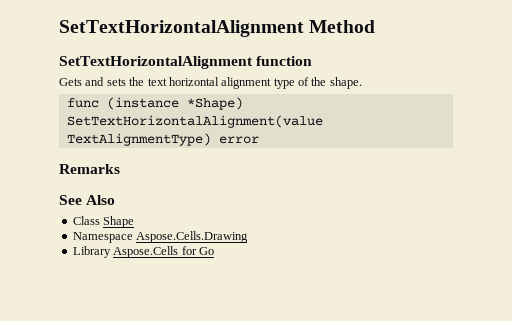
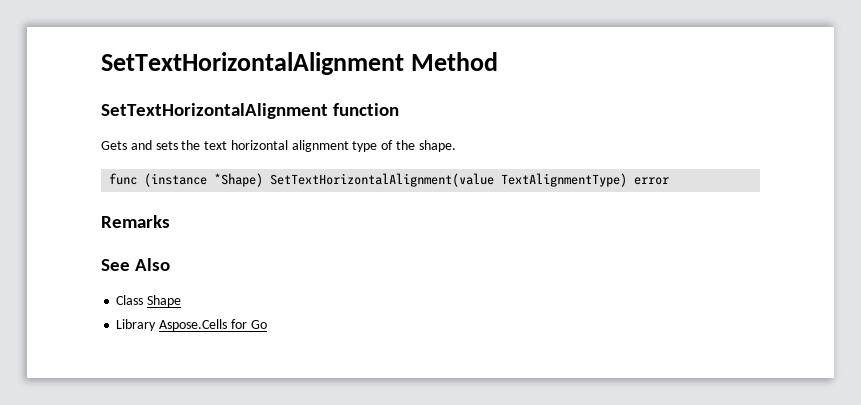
[72,231,249,243] // Namespace Aspose.Cells.Drawing -> (182, 301) none

